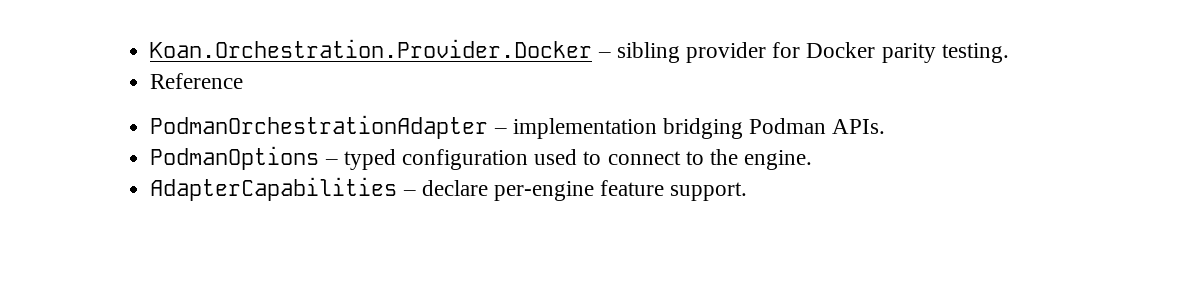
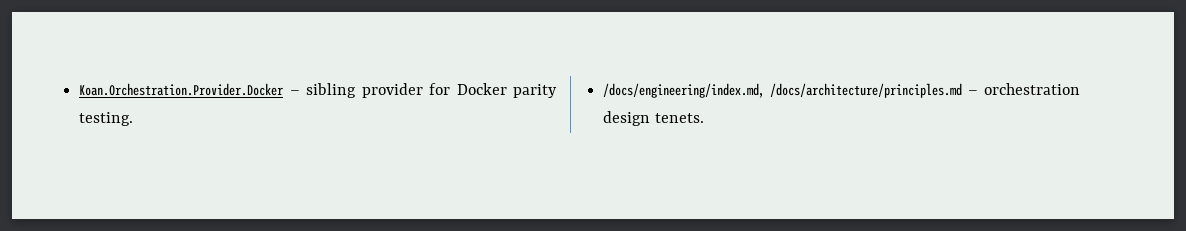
[150,73,244,89] [150,115,886,139] [150,146,813,170] [150,177,748,201] Reference // PodmanOrchestrationAdapter – implementation bridging Podman APIs. // PodmanOptions – typed configuration used to connect to the engine. // AdapterCapabilities – declare per-engine feature support. -> [603,83,1080,98] [603,111,704,126] /docs/engineering/index.md, /docs/architecture/principles.md – orchestration design tenets.

